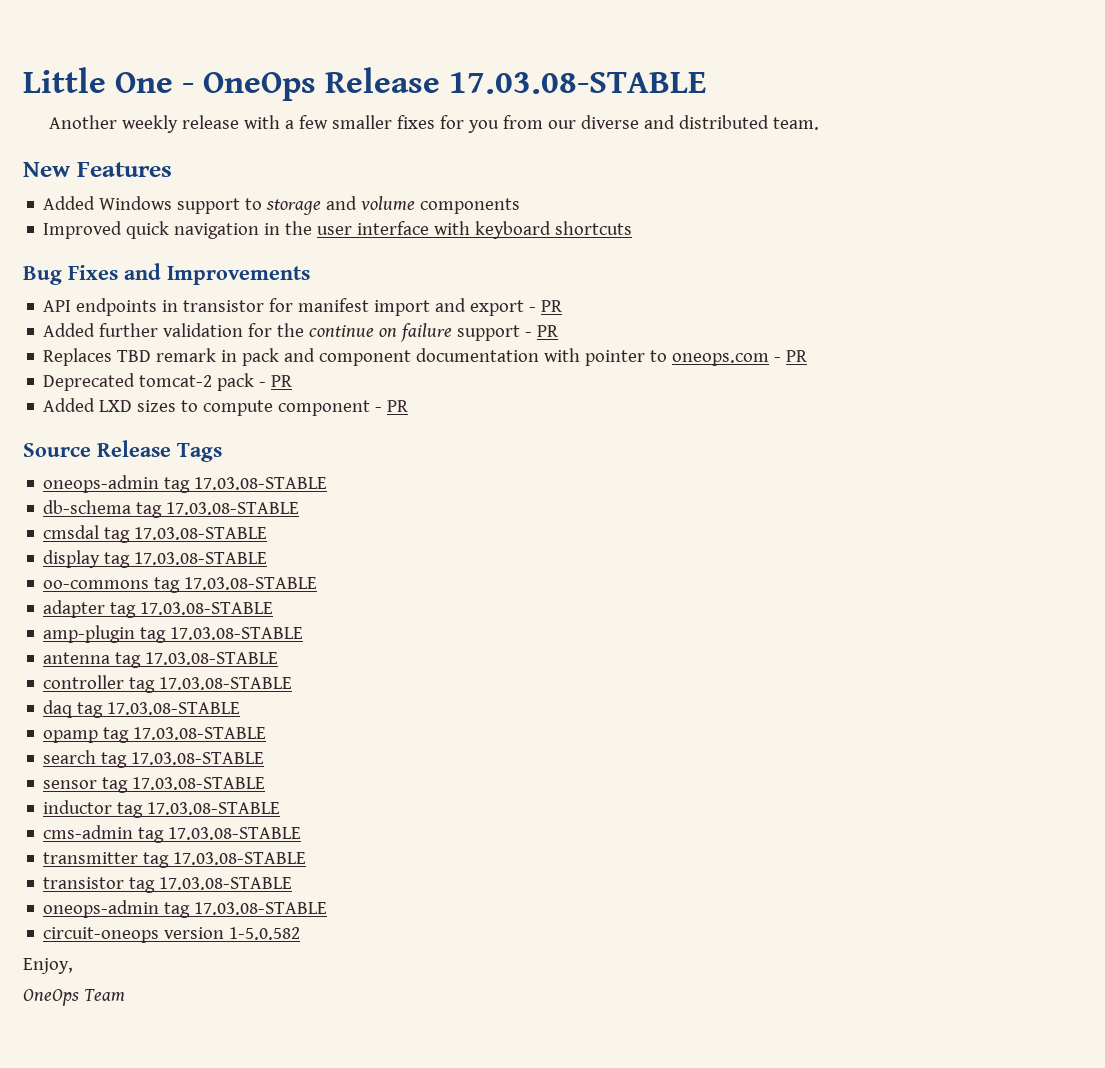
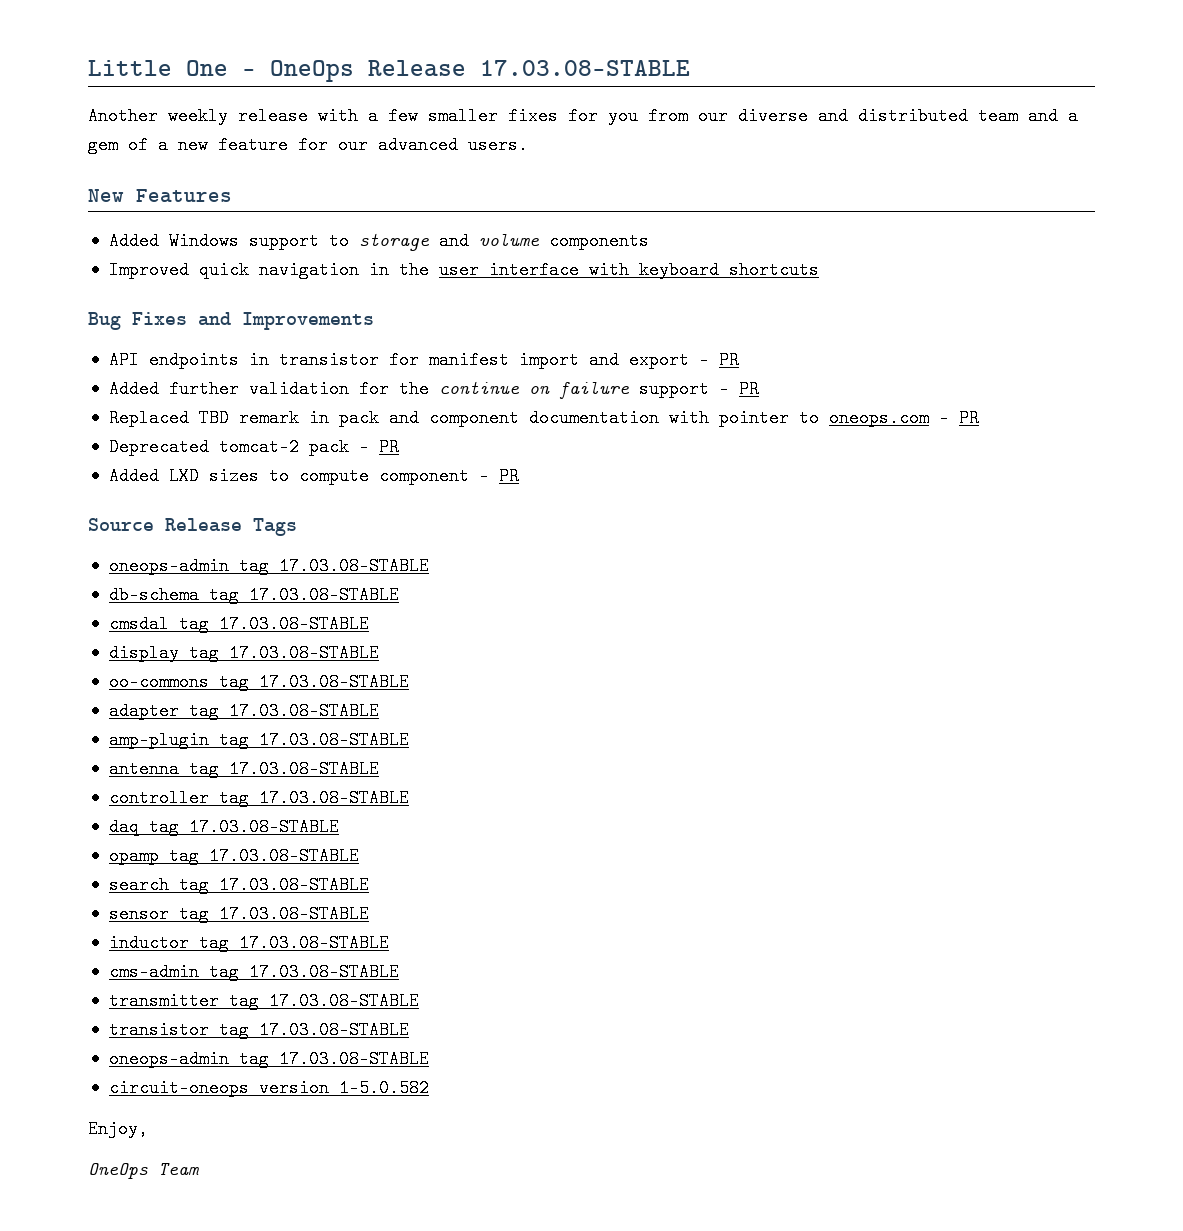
[772,117,819,130] team. -> [978,107,1078,125] [88,136,528,154] team and a gem of a new feature for our advanced users.
[43,348,113,366] Replaces -> [108,409,189,427] Replaced

